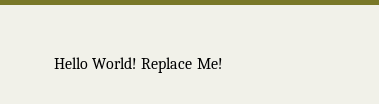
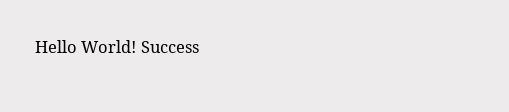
[141,57,223,73] Replace Me! -> [140,41,199,53] Success

